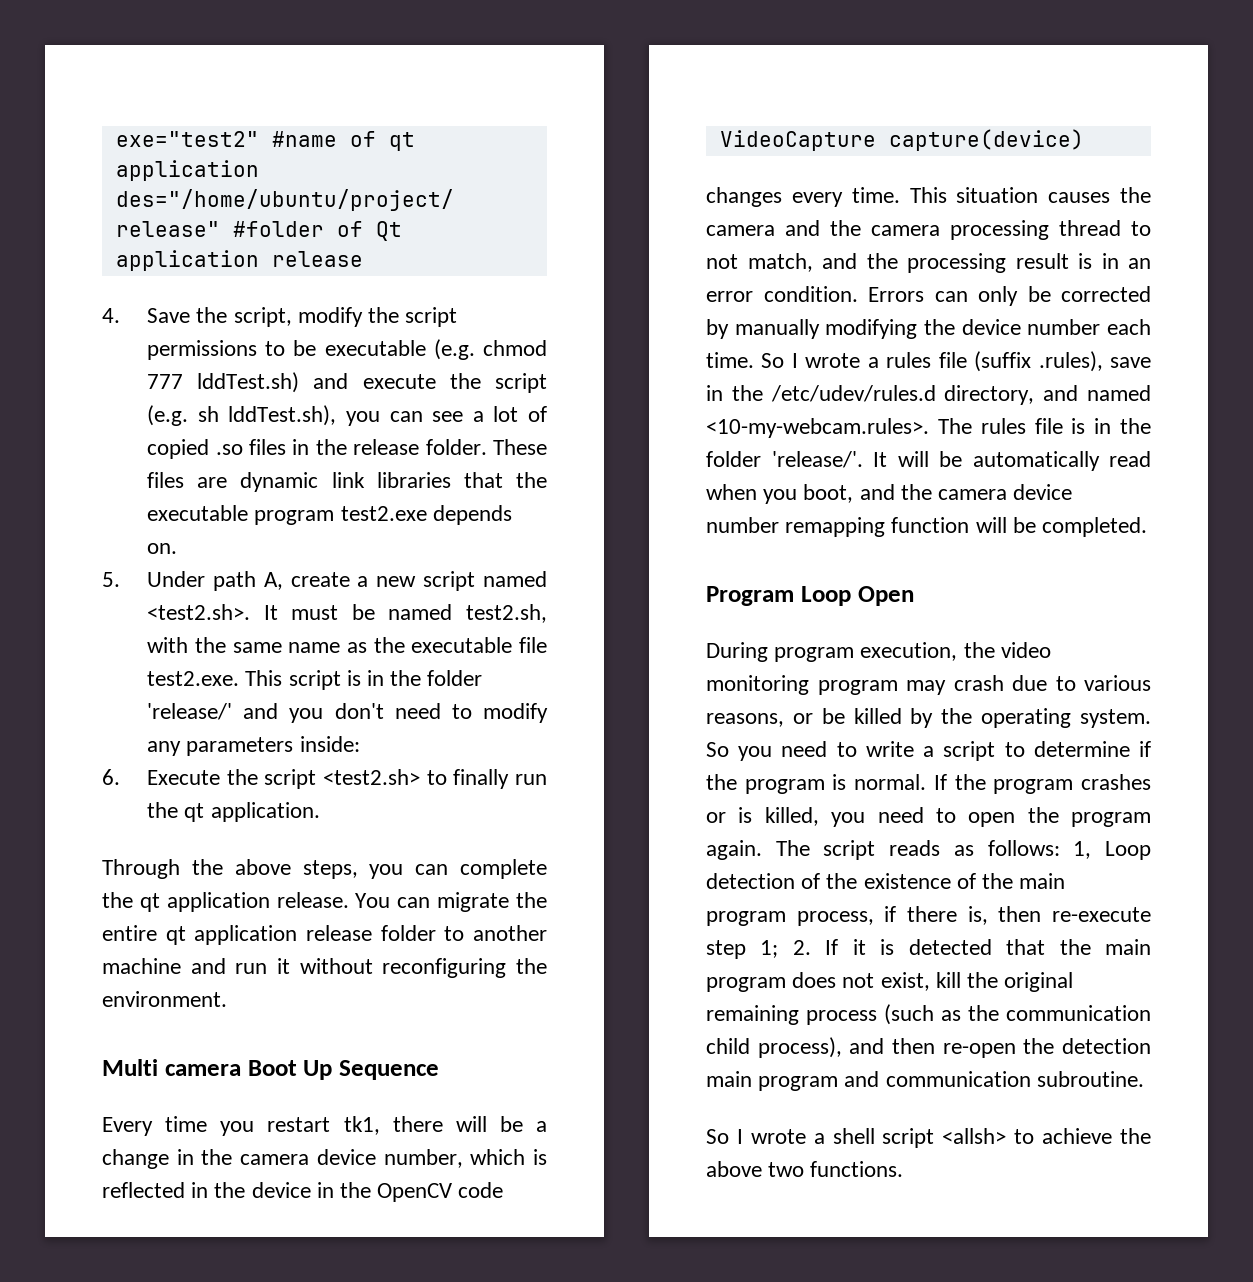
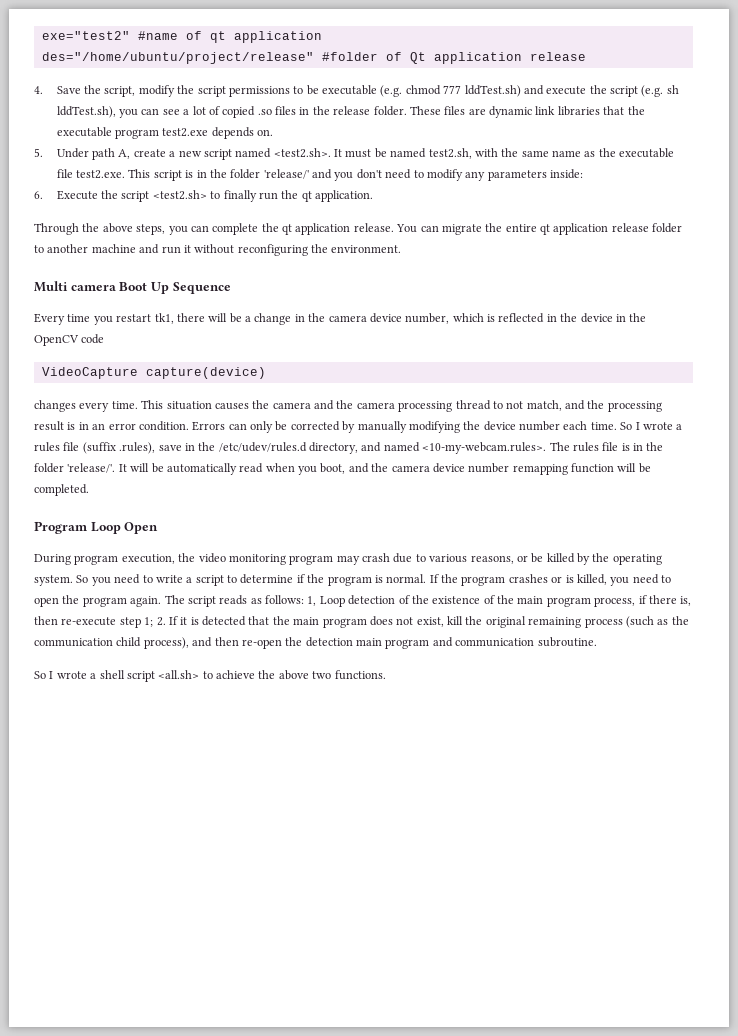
[942,1128,1007,1144] <allsh> -> [158,670,200,679] <all.sh>

